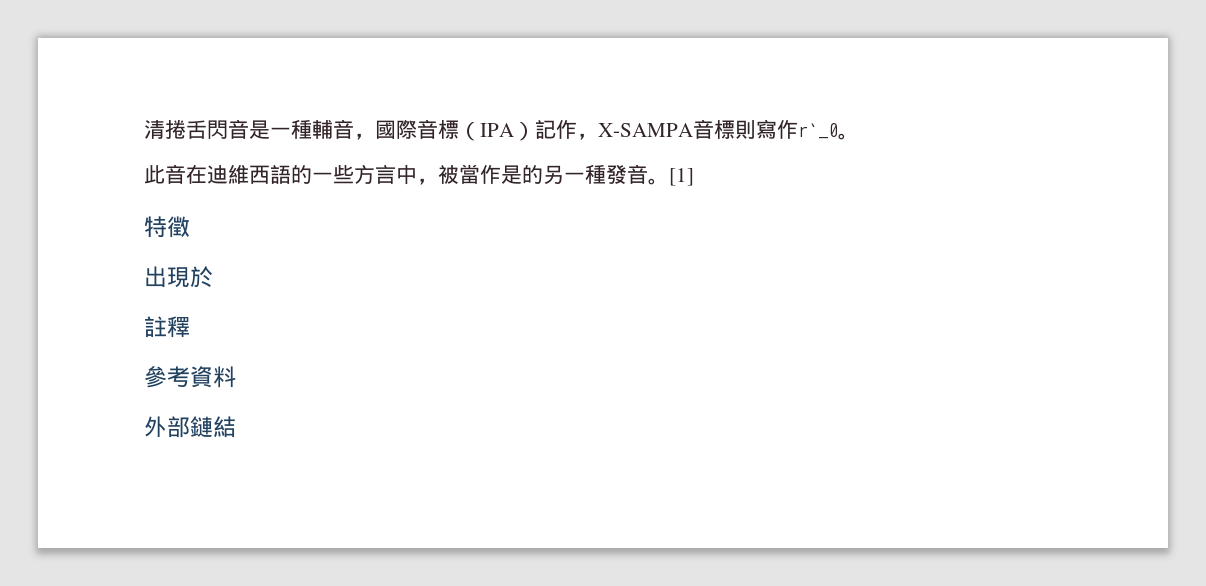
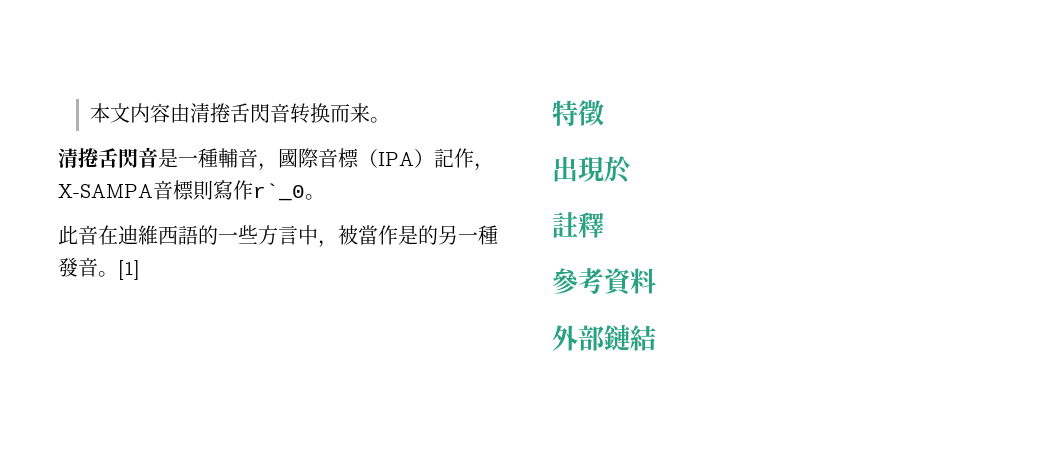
(144, 129) none -> [90,103,391,124] 本文内容由清捲舌閃音转换而来。 //

